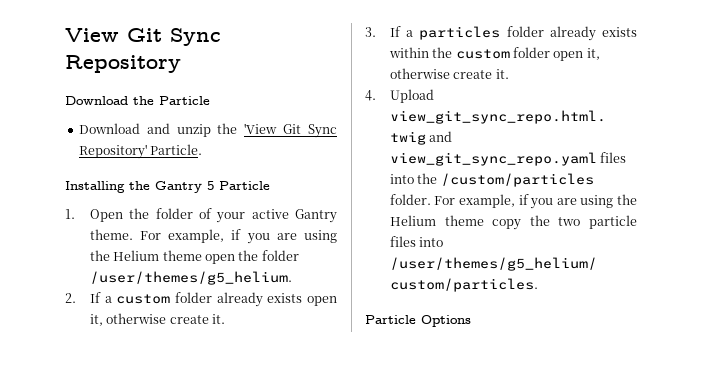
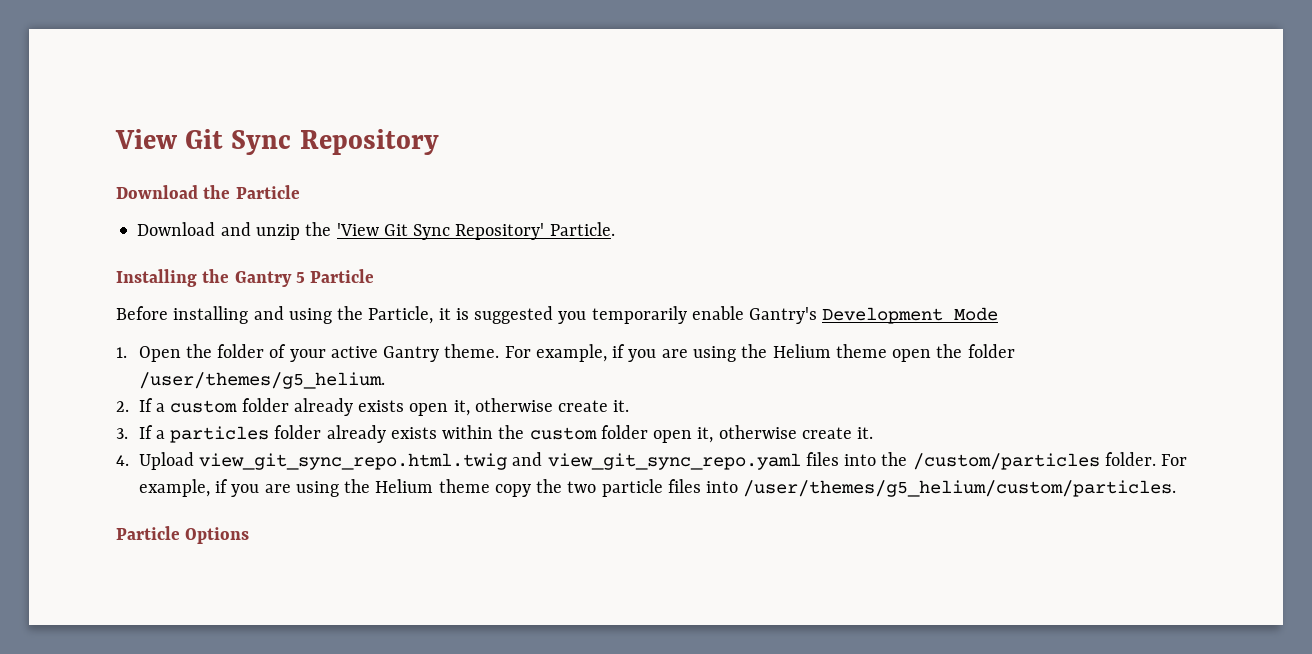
(270, 185) none -> [116,306,999,324] // Before installing and using the Particle, it is suggested you temporarily enable Gantry's Development Mode

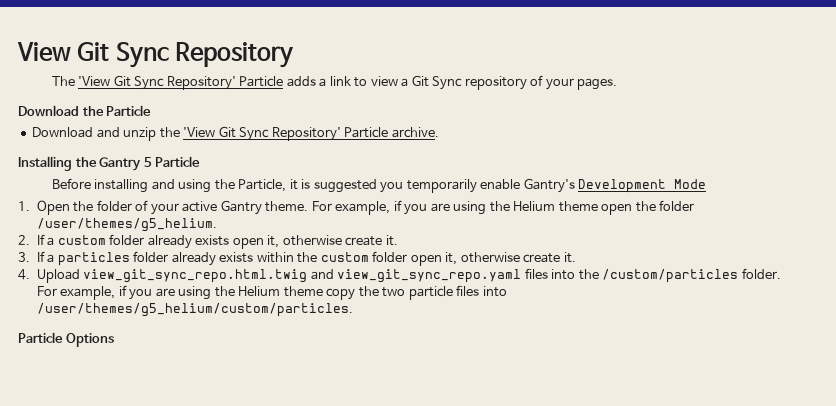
(439, 142) none -> [51,75,618,90] // The 'View Git Sync Repository' Particle adds a link to view a Git Sync repository of your pages.
[549,222,615,236] Particle. -> [344,127,439,138] Particle archive.

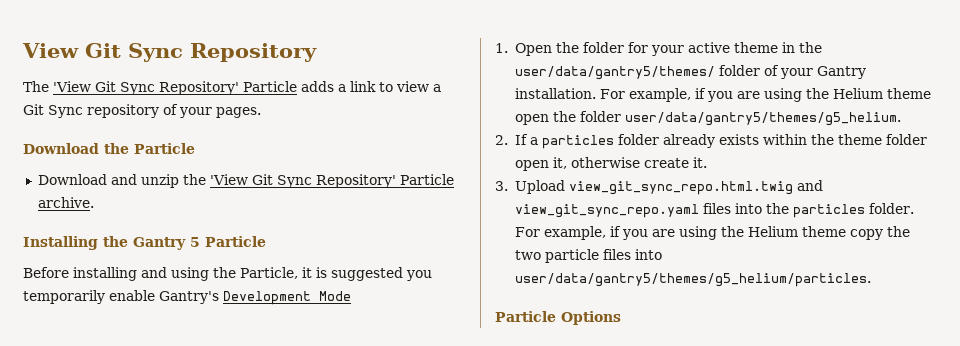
[135,200,309,215] of your active Gantry theme. -> [627,42,822,56] [514,65,866,80] [514,88,596,99] for your active theme in the user/data/gantry5/themes/ folder of your Gantry installation.
[36,218,217,232] [18,234,398,249] [18,252,30,262] /user/themes/g5_helium. // 2. If a custom folder already exists open it, otherwise create it. // 3. -> [624,112,901,126] [495,135,508,145] user/data/gantry5/themes/g5_helium. // 2.
[320,252,369,262] custom -> [837,134,882,145] theme
[18,269,30,280] 4. -> [495,181,508,191] 3.
[602,269,739,283] /custom/particles -> [792,204,865,218] particles
[36,303,353,317] /user/themes/g5_helium/custom/particles. -> [514,273,871,287] user/data/gantry5/themes/g5_helium/particles.

